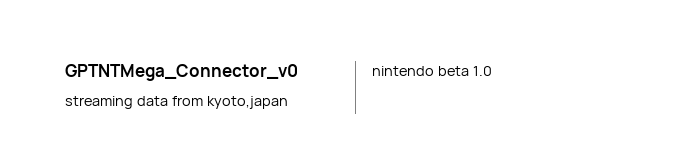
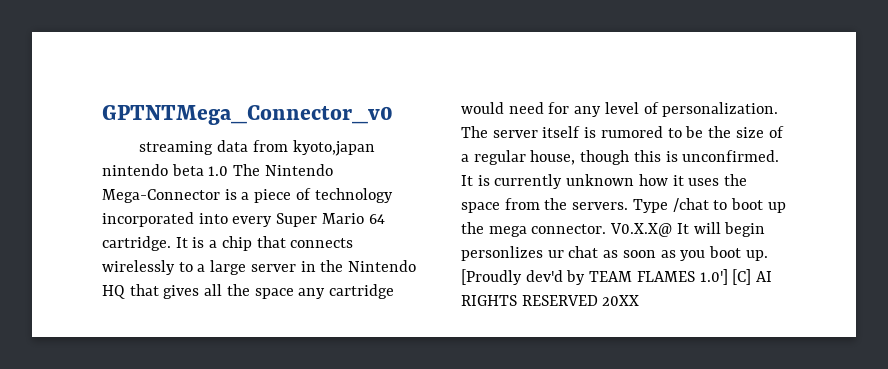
(492, 71) none -> [233,164,333,176] [102,188,393,203] [102,212,385,227] [102,236,354,251] [102,260,417,275] [102,284,395,299] [461,102,779,117] [461,126,784,138] [461,150,780,165] [461,174,748,189] [461,198,786,213] [461,222,766,237] [461,246,768,261] [461,269,773,285] [461,295,640,306] The Nintendo Mega-Connector is a piece of technology incorporated into every Super Mario 64 cartridge. It is a chip that connects wirelessly to a large server in the Nintendo HQ that gives all the space any cartridge would need for any level of personalization. The server itself is rumored to be the size of a regular house, though this is unconfirmed. It is currently unknown how it uses the space from the servers. Type /chat to boot up the mega connector. V0.X.X@ It will begin personlizes ur chat as soon as you boot up. [Proudly dev'd by TEAM FLAMES 1.0'] [C] AI RIGHTS RESERVED 20XX

